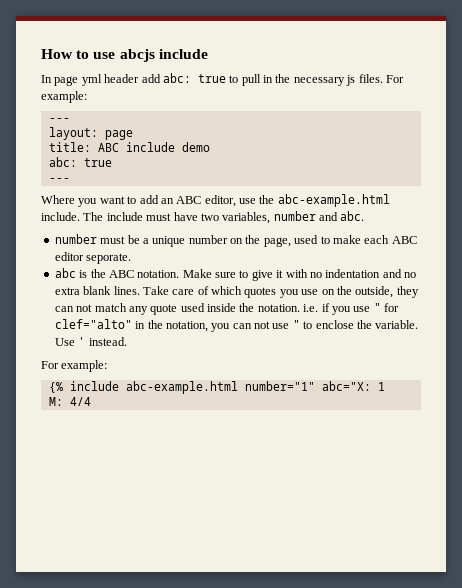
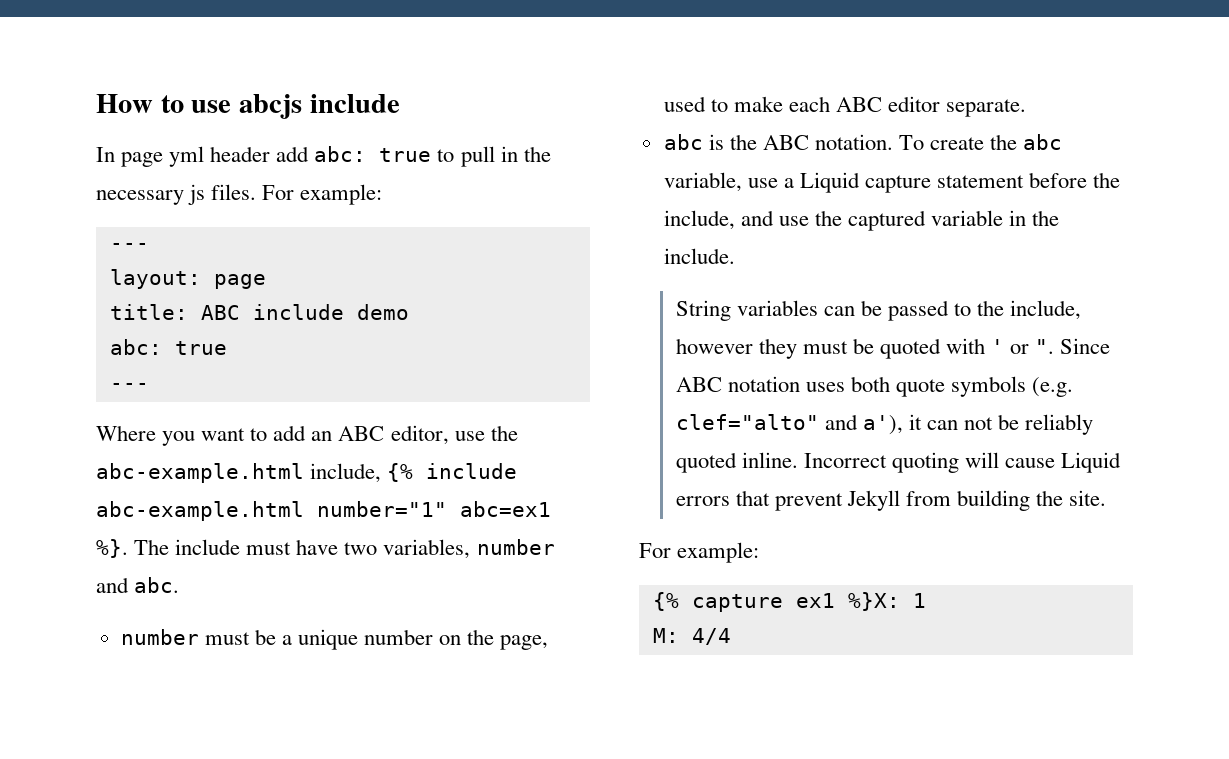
[41,212,80,221] include. -> [310,463,518,483] [96,501,551,521] [96,539,128,558] include, {% include abc-example.html number="1" abc=ex1 %}.
[86,253,132,264] seporate. -> [946,99,1027,117] separate.
[182,269,416,281] [54,286,419,298] [54,303,399,315] [54,319,419,332] [54,337,127,346] Make sure to give it with no indentation and no extra blank lines. Take care of which quotes you use on the outside, they can not match any quote used inside the notation. i.e. if you use " for clef="alto" in the notation, you can not use " to enclose the variable. Use ' instead. -> [899,134,1063,150] [663,172,1121,193] [663,210,1060,231] [663,248,735,264] [675,300,1082,321] [675,338,1111,359] [675,376,1074,397] [675,414,1094,435] [675,452,1122,473] [675,490,1107,511] To create the abc variable, use a Liquid capture statement before the include, and use the captured variable in the include. // String variables can be passed to the include, however they must be quoted with ' or ". Since ABC notation uses both quote symbols (e.g. clef="alto" and a'), it can not be reliably quoted inline. Incorrect quoting will cause Liquid errors that prevent Jekyll from building the site.
[69,381,371,394] include abc-example.html number="1" abc="X: -> [691,592,900,612] capture ex1 %}X:

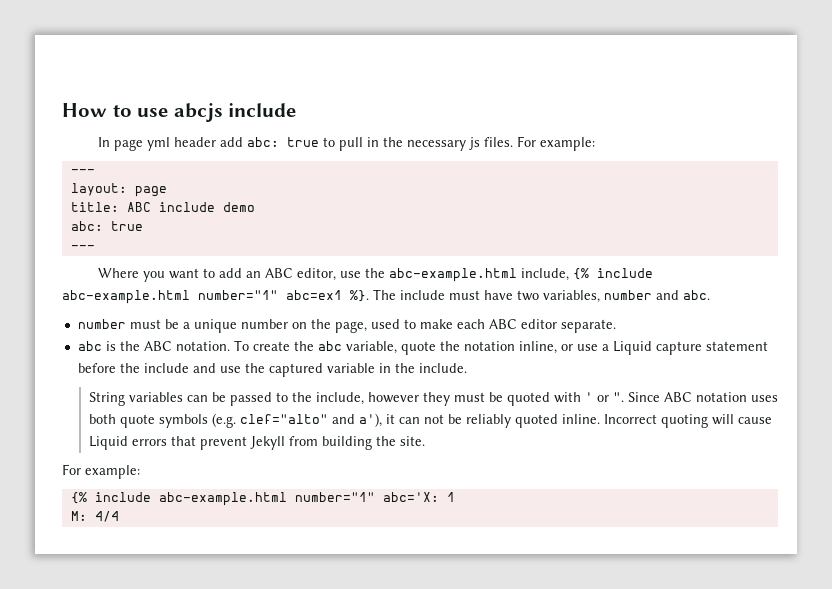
(742, 182) none -> [400,341,573,355] quote the notation inline, or
[663,210,735,230] include, -> [143,363,189,373] include
[691,592,900,612] capture ex1 %}X: -> [94,492,439,506] include abc-example.html number="1" abc='X:

